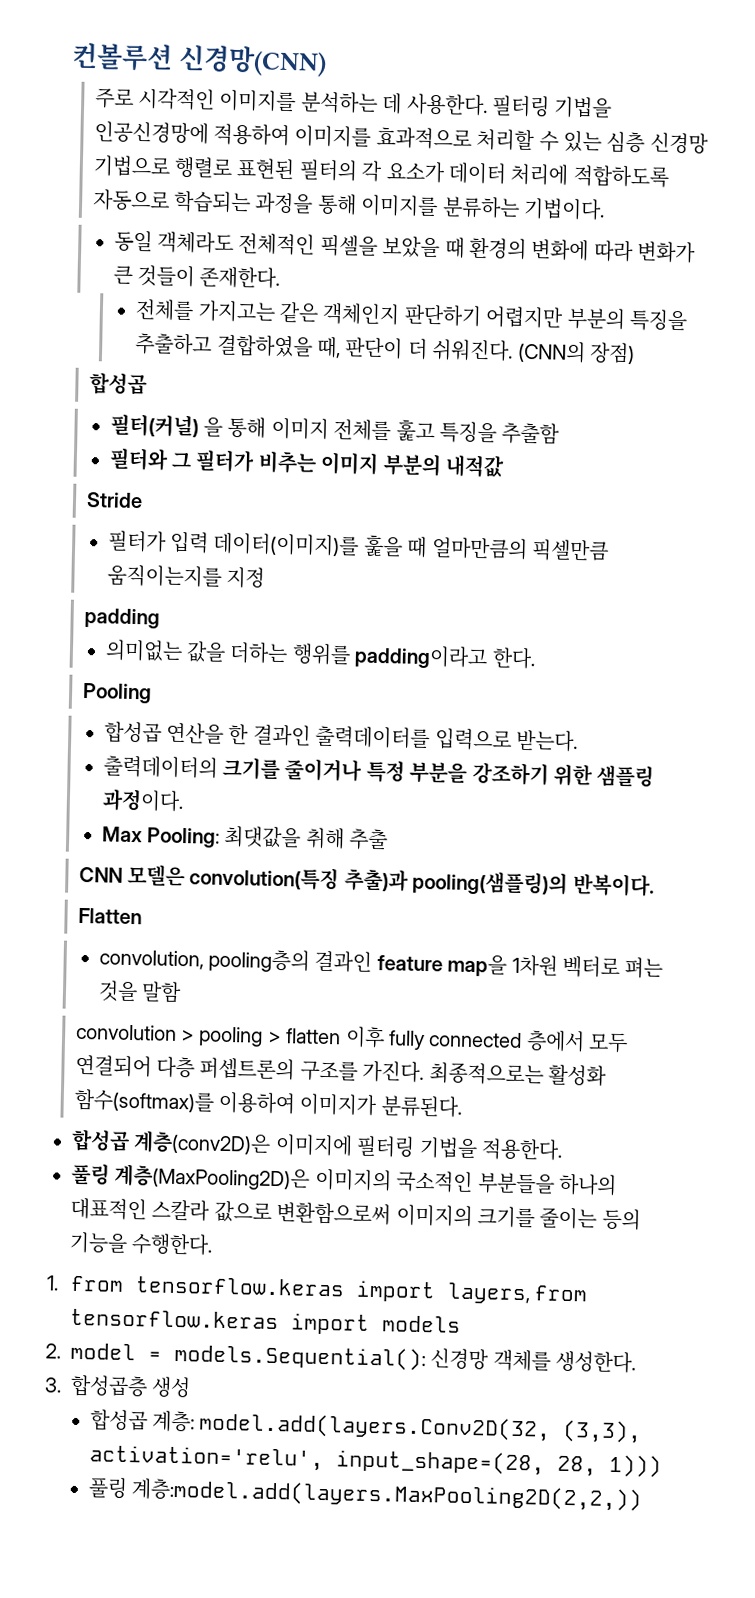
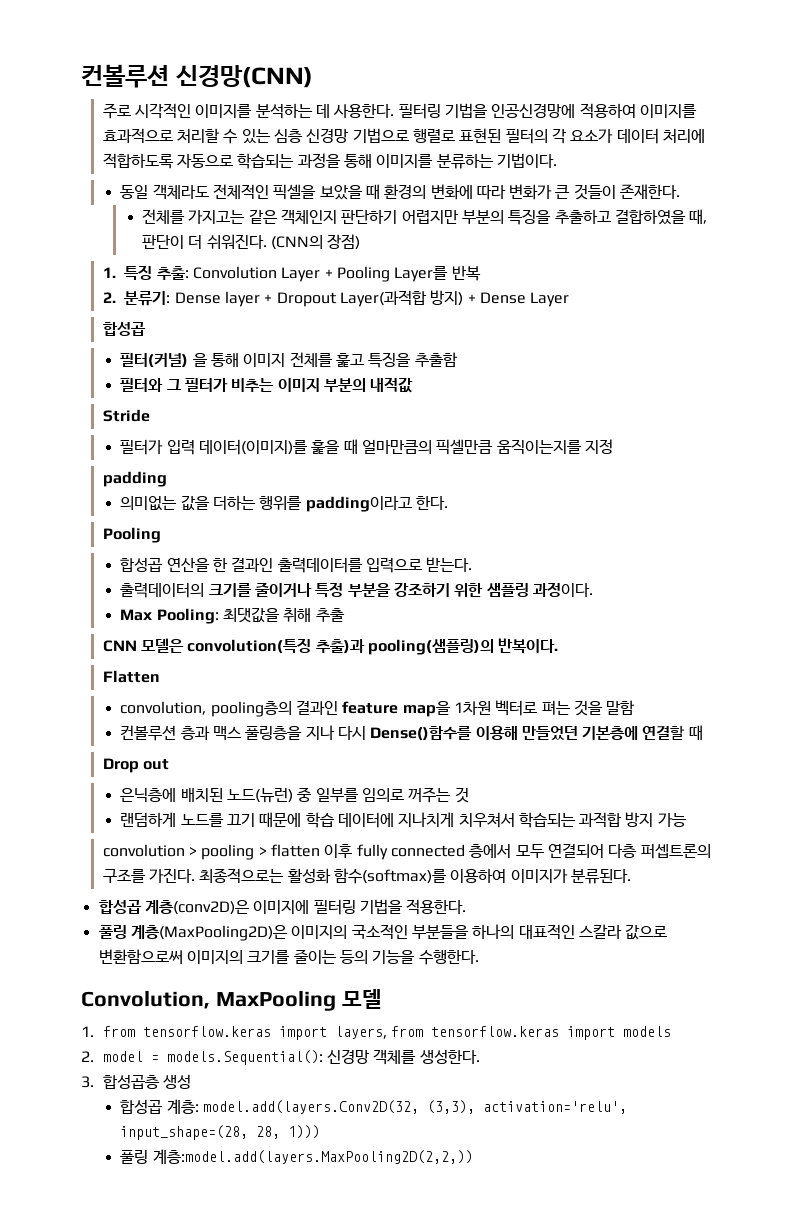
(636, 353) none -> [102,265,481,282] [102,290,570,307] // 1. 특징 추출: Convolution Layer + Pooling Layer를 반복 // 2. 분류기: Dense layer + Dropout Layer(과적합 방지) + Dense Layer
(183, 992) none -> [120,725,703,741] [102,758,170,773] [120,787,469,803] [120,812,687,828] // 컨볼루션 층과 맥스 풀링층을 지나 다시 Dense()함수를 이용해 만들었던 기본층에 연결할 때 // Drop out // 은닉층에 배치된 노드(뉴런) 중 일부를 임의로 꺼주는 것 // 랜덤하게 노드를 끄기 때문에 학습 데이터에 지나치게 치우쳐서 학습되는 과적합 방지 가능
(214, 1244) none -> [81,989,382,1011] // Convolution, MaxPooling 모델

